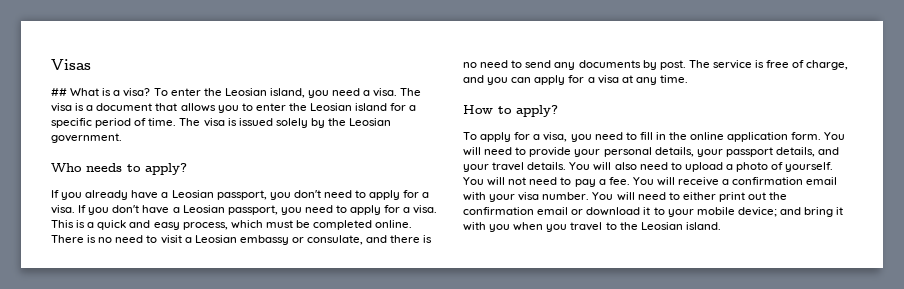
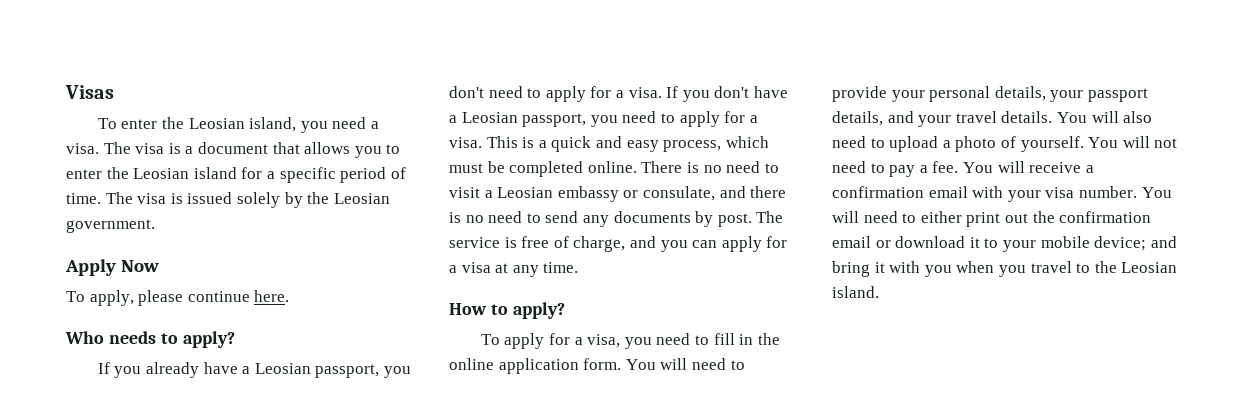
[51,88,151,97] ## What is a visa? -> (114, 92) none
(122, 138) none -> [65,259,160,276] [66,290,290,306] // Apply Now // To apply, please continue here.

